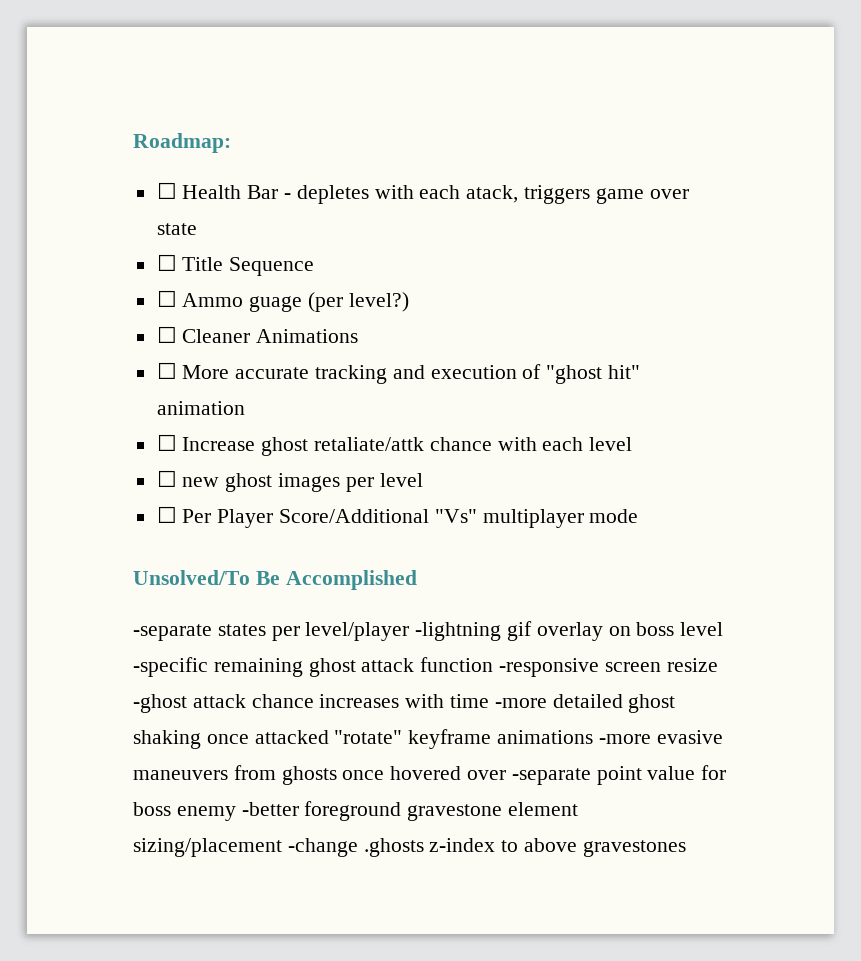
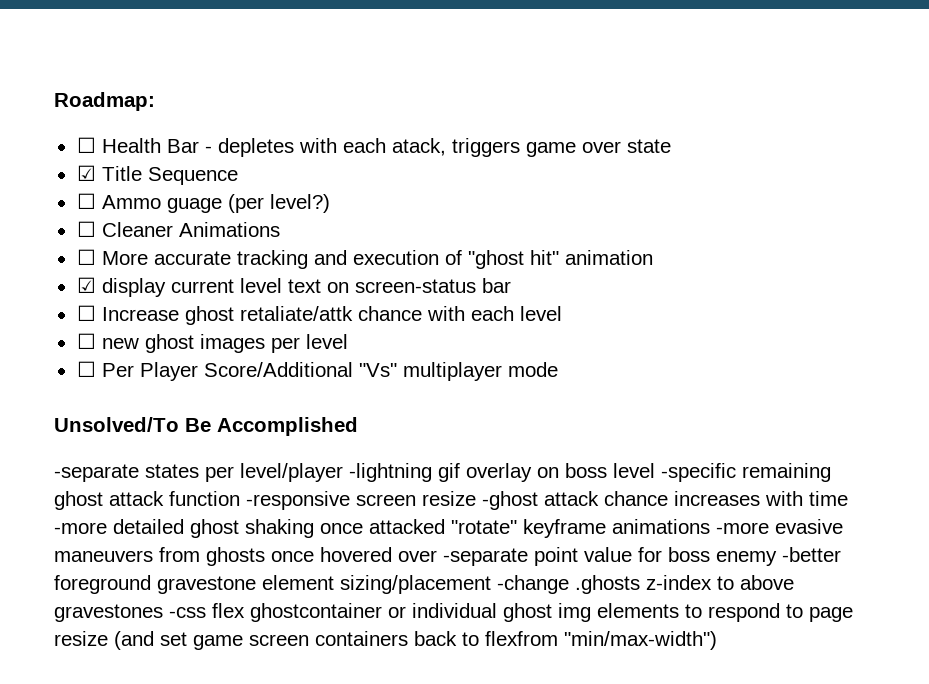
[156,254,177,271] ☐ -> [76,165,96,181] ☑
(245, 408) none -> [76,277,511,297] // ☑ display current level text on screen-status bar
(686, 848) none -> [169,603,853,622] [54,631,717,650] -css flex ghostcontainer or individual ghost img elements to respond to page resize (and set game screen containers back to flexfrom "min/max-width")

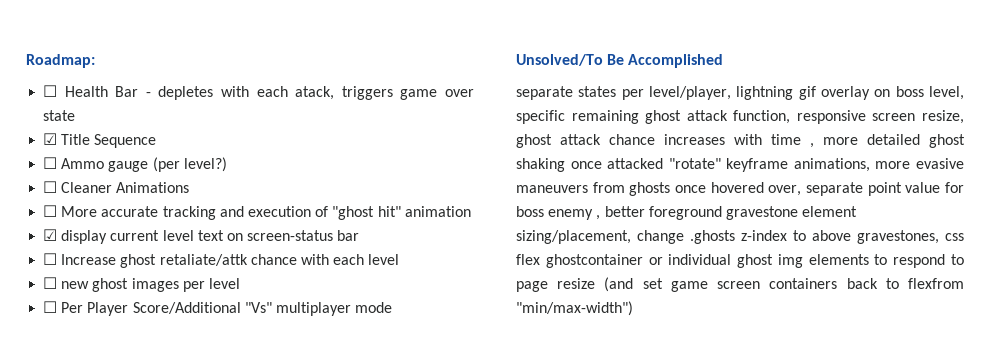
[166,198,222,213] guage -> [108,161,149,172] gauge
[54,464,139,482] -separate -> [516,86,573,100] separate
[240,463,432,482] level/player -lightning -> [649,86,794,100] level/player, lightning
[613,463,736,482] level -specific -> [929,86,964,100] [516,110,565,124] level, specific
[169,491,538,510] function -responsive screen resize -ghost -> [733,110,964,124] [516,134,552,148] function, responsive screen resize, ghost
[54,522,107,534] -more -> [810,137,858,148] , more
[612,519,769,534] animations -more -> [793,158,911,172] animations, more
[398,548,528,566] over -separate -> [768,182,863,196] over, separate
[782,547,841,562] -better -> [596,206,645,220] , better
[340,575,569,594] sizing/placement -change -> [516,230,684,244] sizing/placement, change
[54,604,206,622] gravestones -css -> [857,230,964,244] gravestones, css

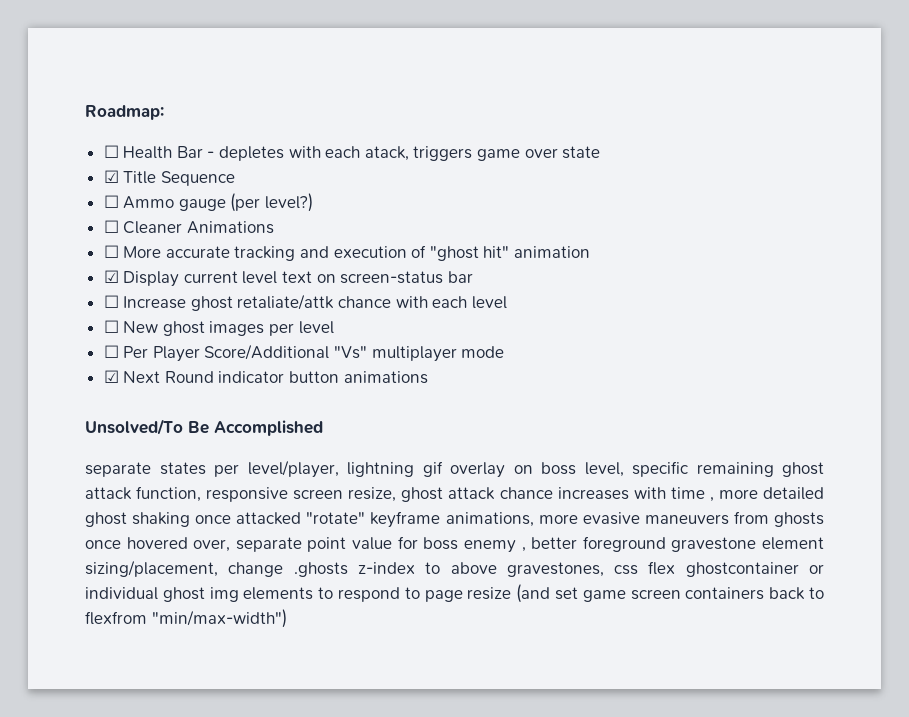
[61,230,108,244] display -> [123,271,180,287] Display
[61,281,90,289] new -> [123,321,159,333] New
(393, 307) none -> [103,370,428,384] // ☑ Next Round indicator button animations

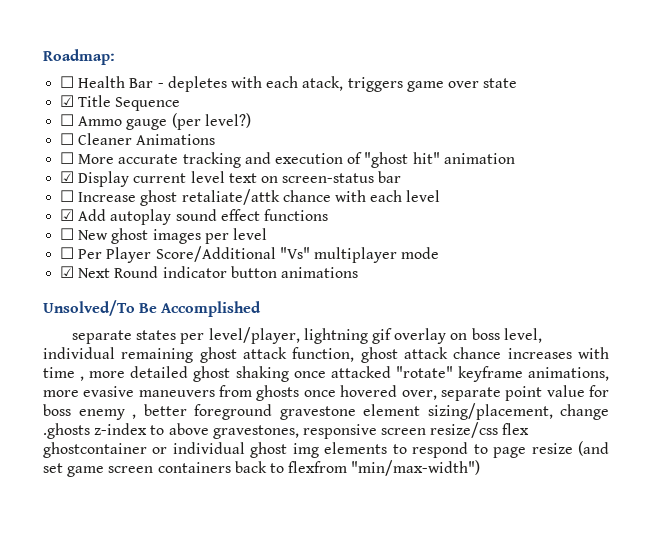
(507, 302) none -> [60,209,328,225] // ☑ Add autoplay sound effect functions
[632,461,688,477] specific -> [43,347,115,359] individual
[206,487,397,502] responsive screen resize, -> (355, 354) none
[614,565,639,575] css -> [302,422,499,439] responsive screen resize/css

